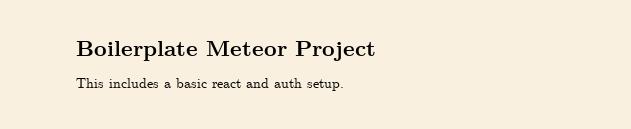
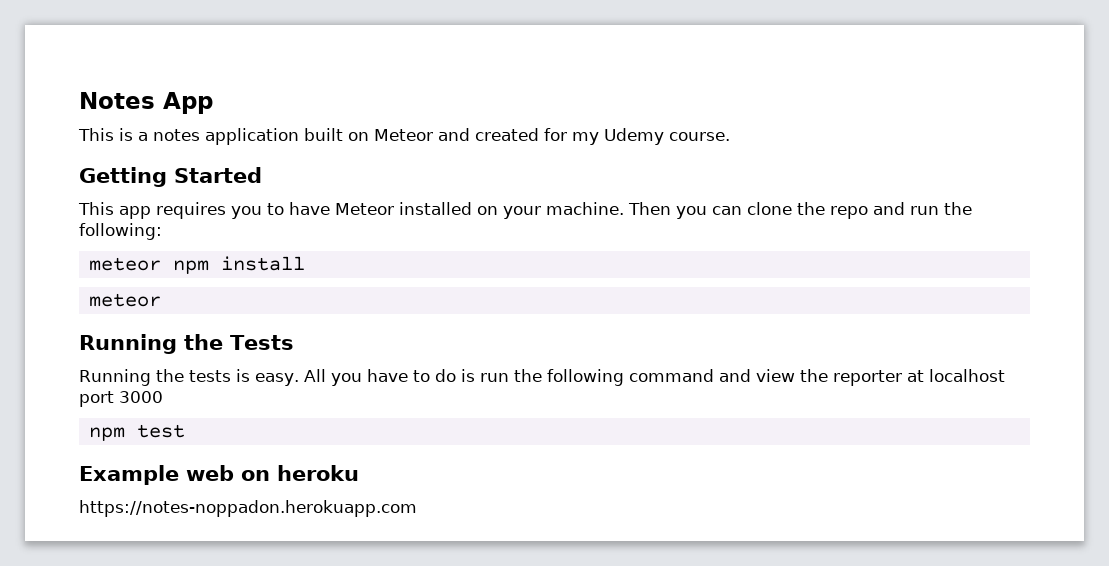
[76,41,376,61] [76,78,344,91] Boilerplate Meteor Project // This includes a basic react and auth setup. -> [79,92,213,114] [78,128,730,145] [79,167,262,187] [78,202,972,219] [79,223,162,240] [88,256,305,274] [88,293,161,307] [79,334,294,354] [79,369,1005,386] [79,391,163,407] [88,424,185,441] [79,465,359,485] [79,500,417,517] Notes App // This is a notes application built on Meteor and created for my Udemy course. // Getting Started // This app requires you to have Meteor installed on your machine. Then you can clone the repo and run the following: // meteor npm install // meteor // Running the Tests // Running the tests is easy. All you have to do is run the following command and view the reporter at localhost port 3000 // npm test // Example web on heroku // https://notes-noppadon.herokuapp.com

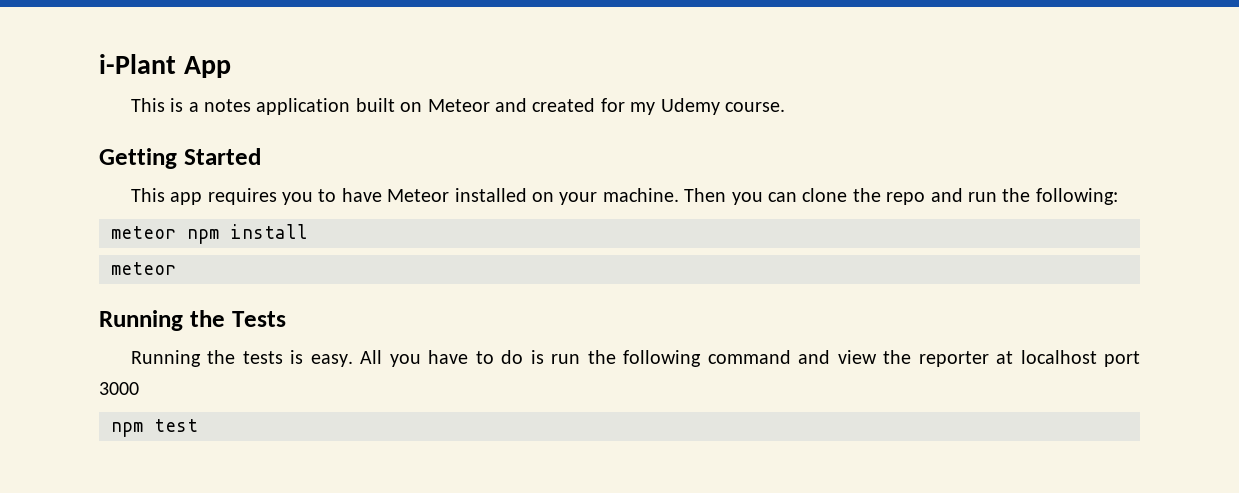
[79,92,155,109] Notes -> [99,54,176,74] i-Plant
[79,465,359,485] [79,500,417,517] // Example web on heroku // https://notes-noppadon.herokuapp.com -> (198, 425) none

